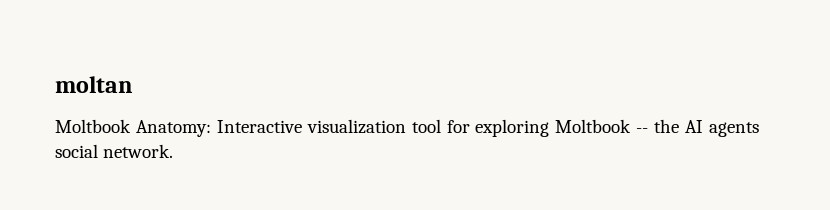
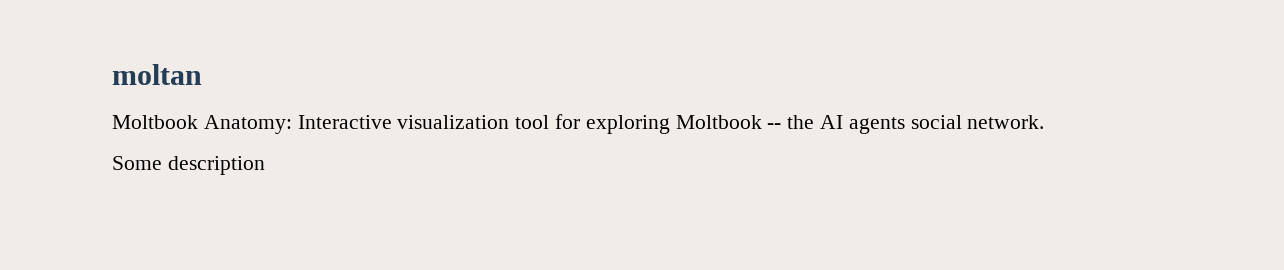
(174, 151) none -> [112,156,265,175] // Some description

